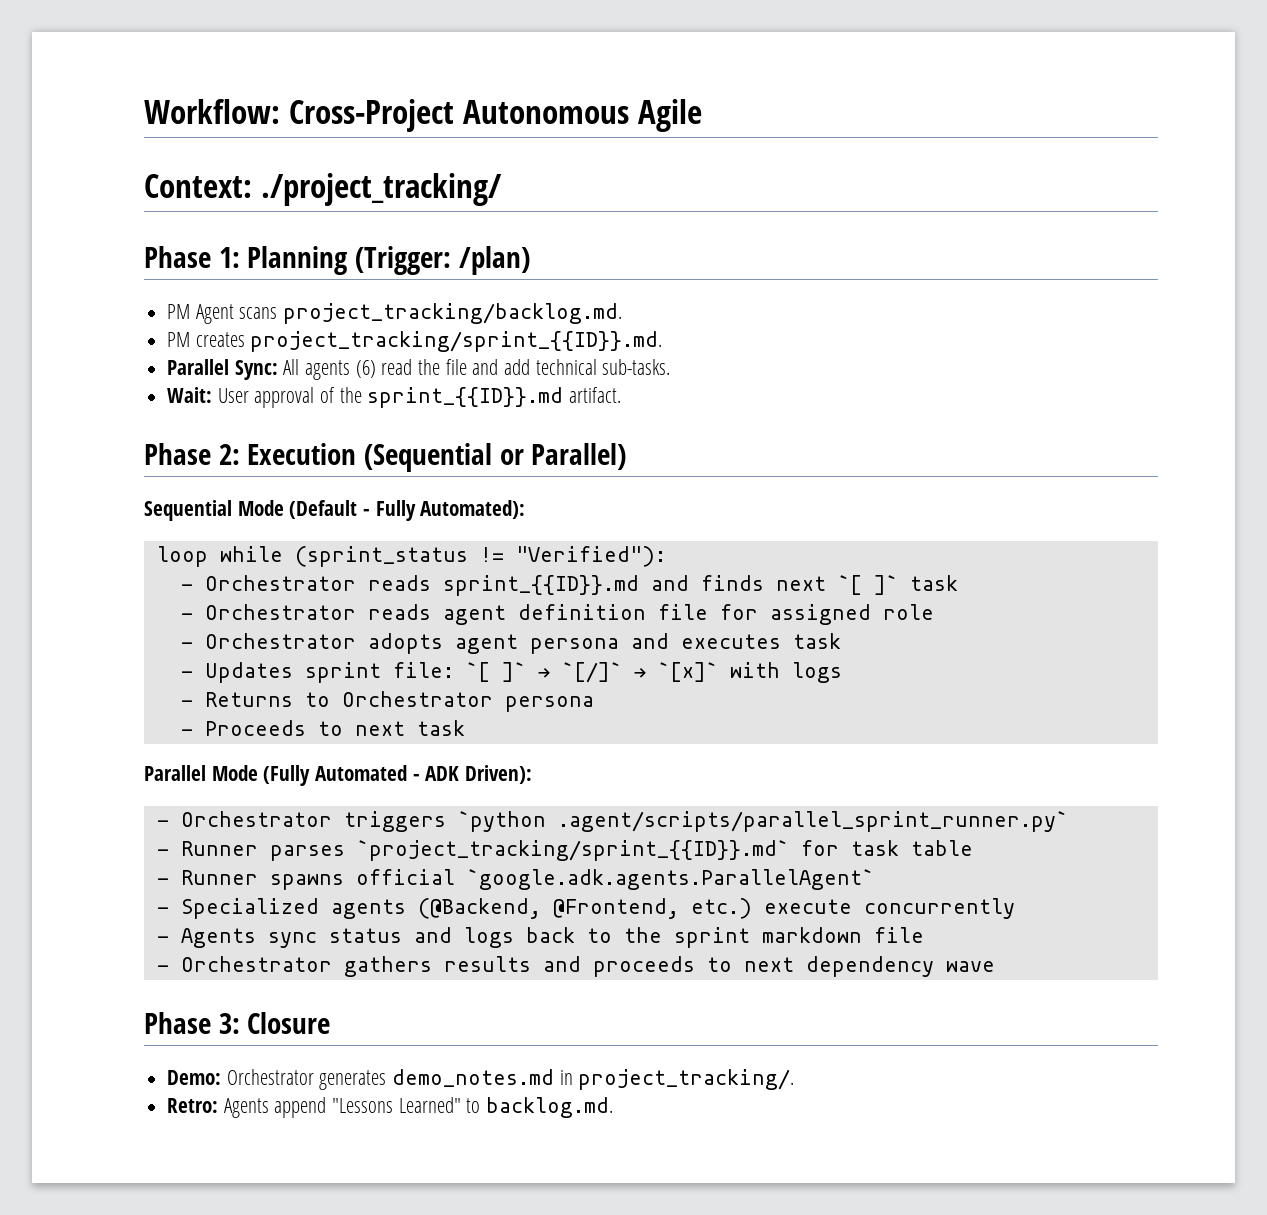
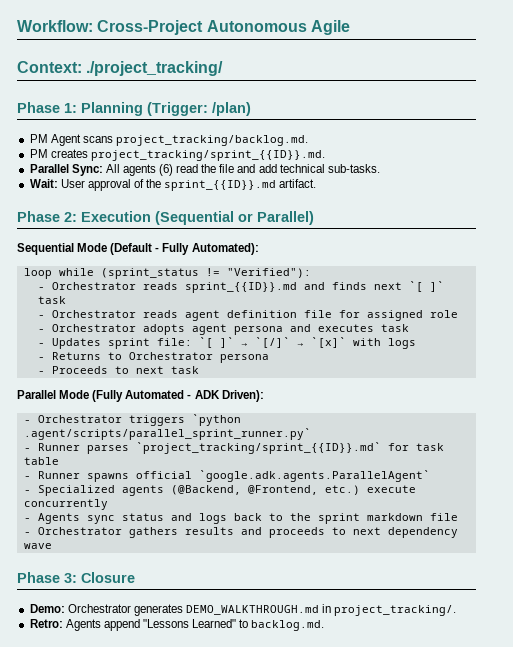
[392,1069,555,1087] demo_notes.md -> [185,605,319,615] DEMO_WALKTHROUGH.md

